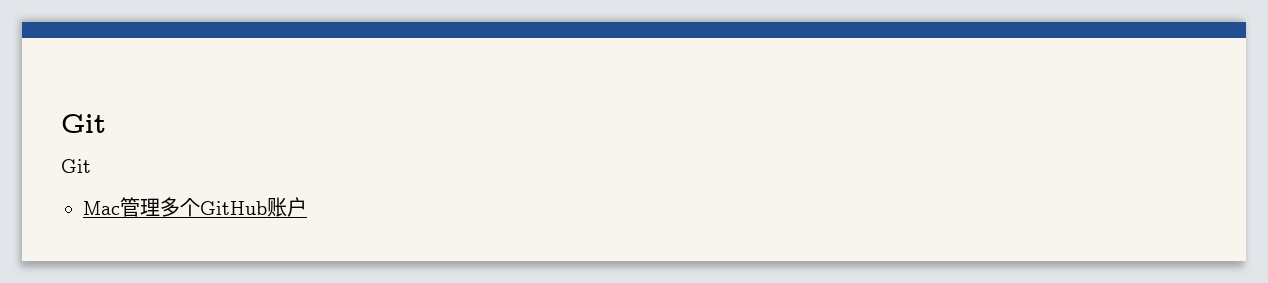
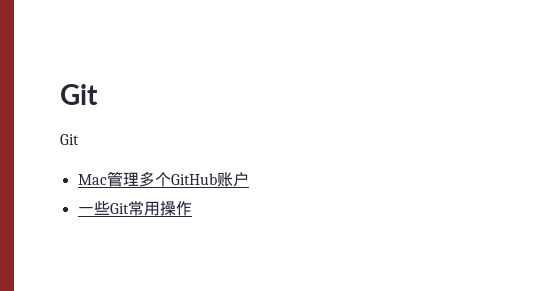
(307, 207) none -> [77,201,192,216] // 一些Git常用操作

